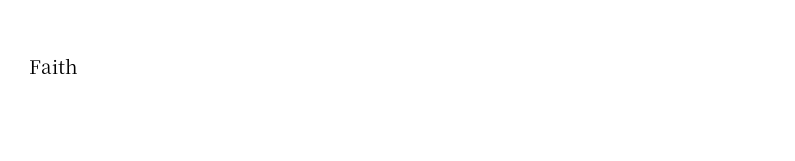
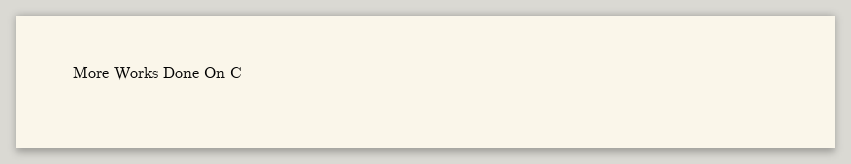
[29,58,78,74] Faith -> [73,66,242,81] More Works Done On C

